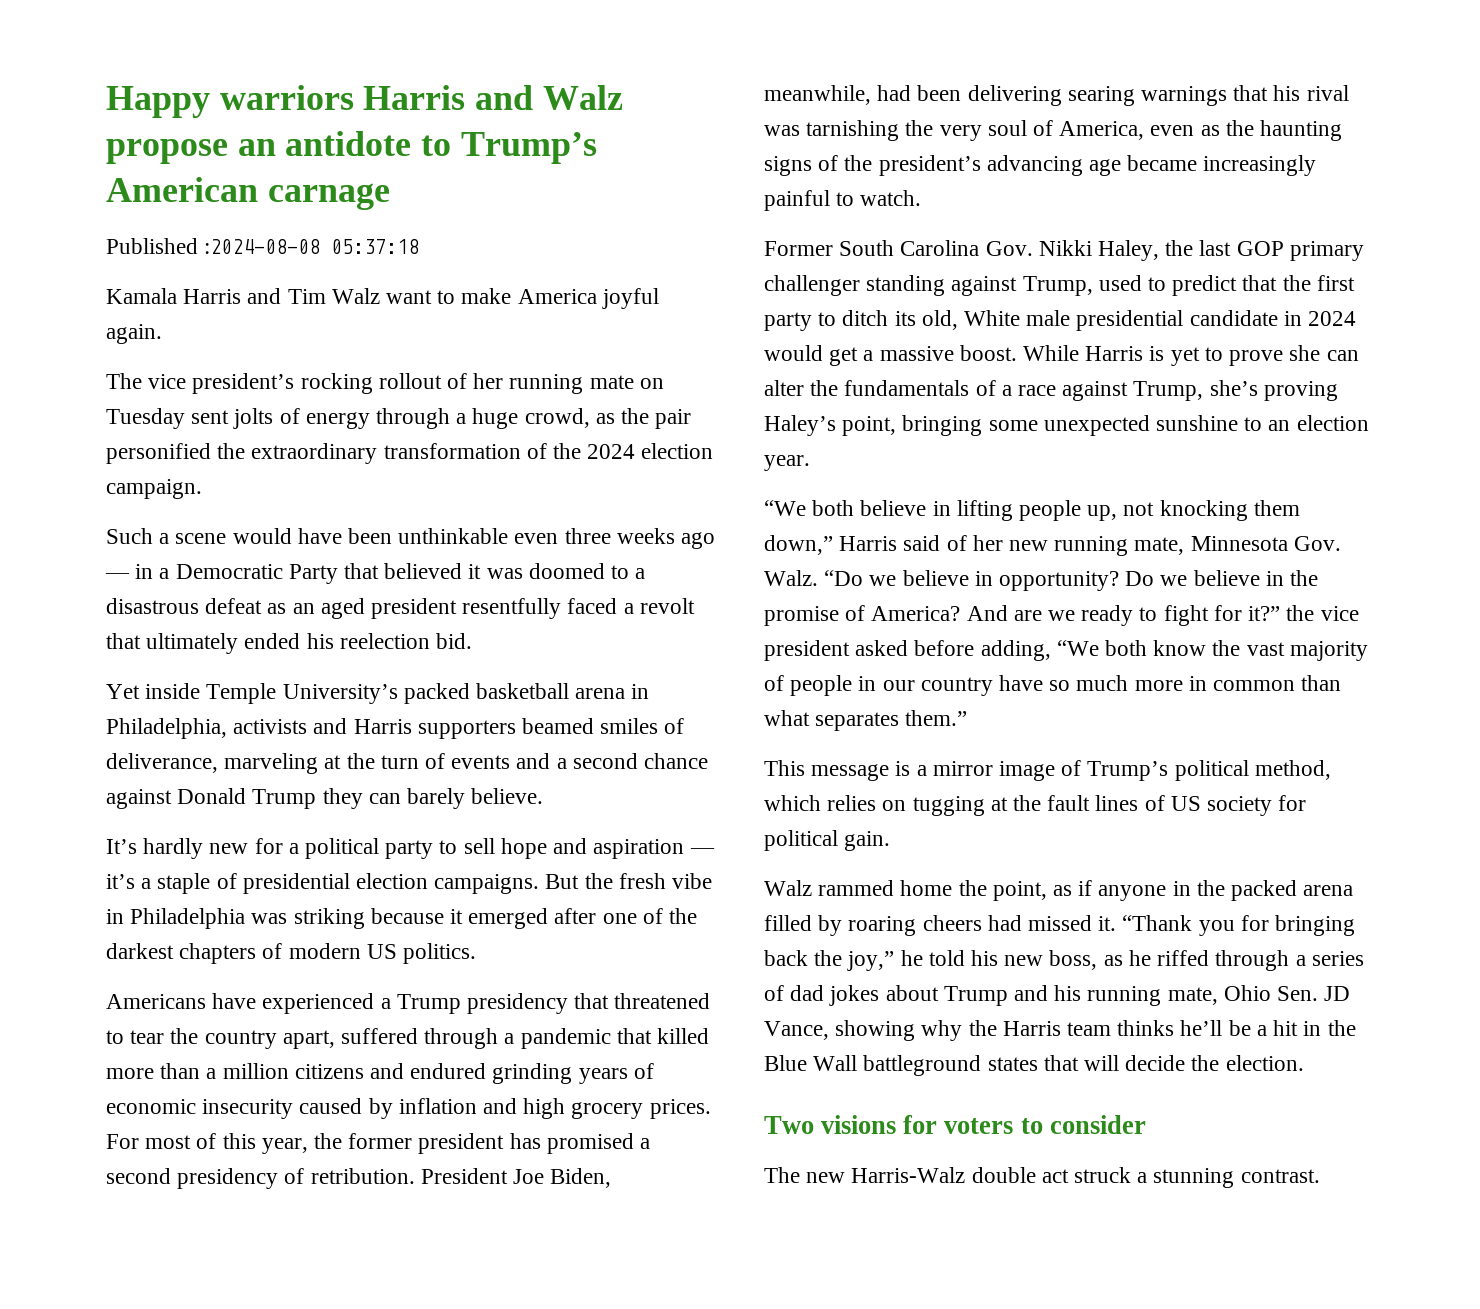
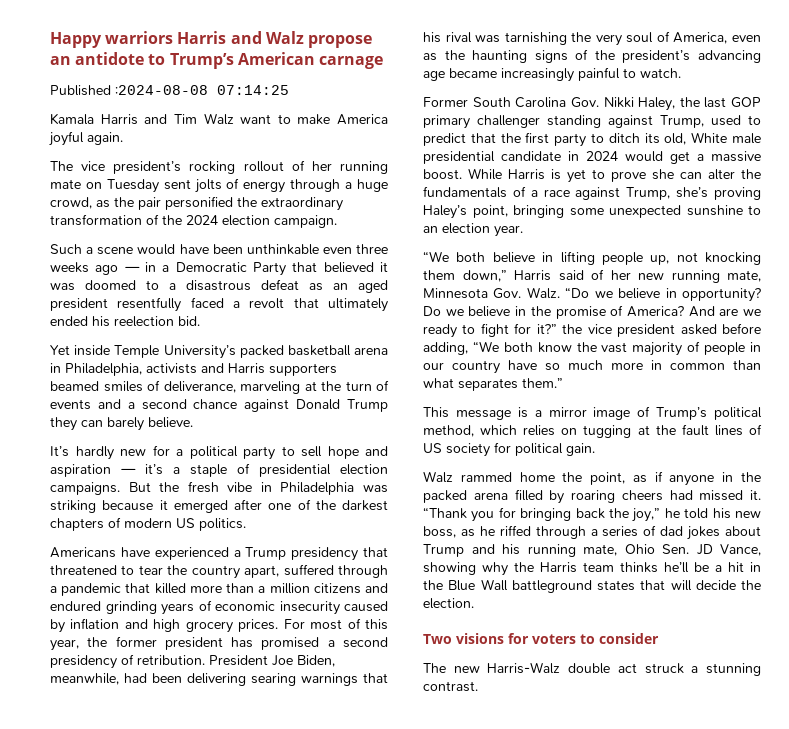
[331,239,420,254] 05:37:18 -> [217,85,289,95] 07:14:25

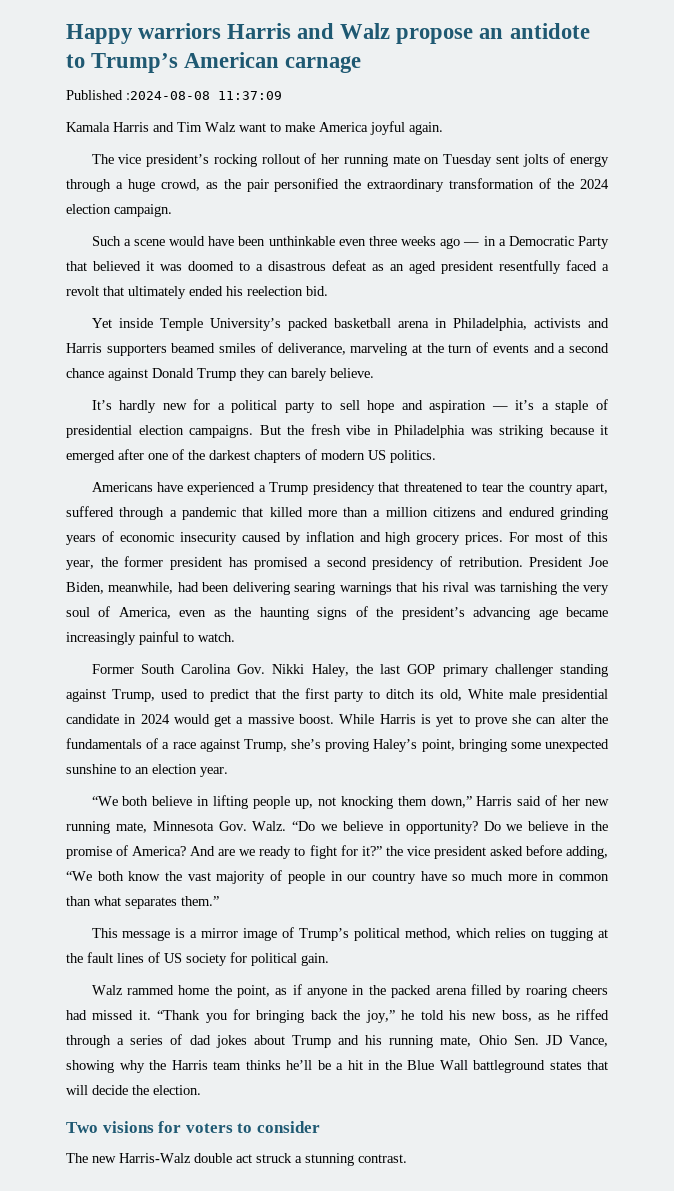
[217,85,289,95] 07:14:25 -> [218,91,282,100] 11:37:09

